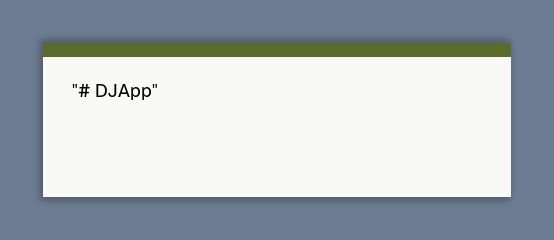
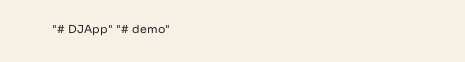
(159, 92) none -> [116,24,170,34] "# demo"

